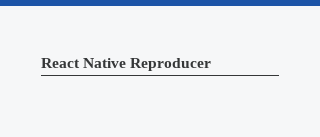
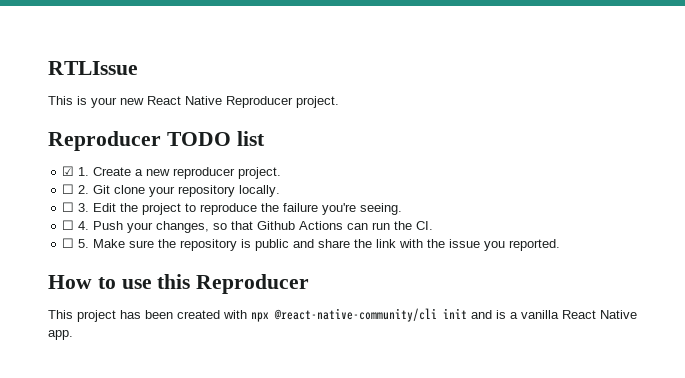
[41,58,212,71] React Native Reproducer -> [48,61,138,75] [48,96,339,108] [48,131,265,151] [62,166,282,179] [62,184,281,197] [62,202,403,215] [62,220,434,233] [62,238,561,251] [48,274,310,294] [48,308,637,322] [48,330,73,340] RTLIssue // This is your new React Native Reproducer project. // Reproducer TODO list // ☑ 1. Create a new reproducer project. // ☐ 2. Git clone your repository locally. // ☐ 3. Edit the project to reproduce the failure you're seeing. // ☐ 4. Push your changes, so that Github Actions can run the CI. // ☐ 5. Make sure the repository is public and share the link with the issue you reported. // How to use this Reproducer // This project has been created with npx @react-native-community/cli init and is a vanilla React Native app.

